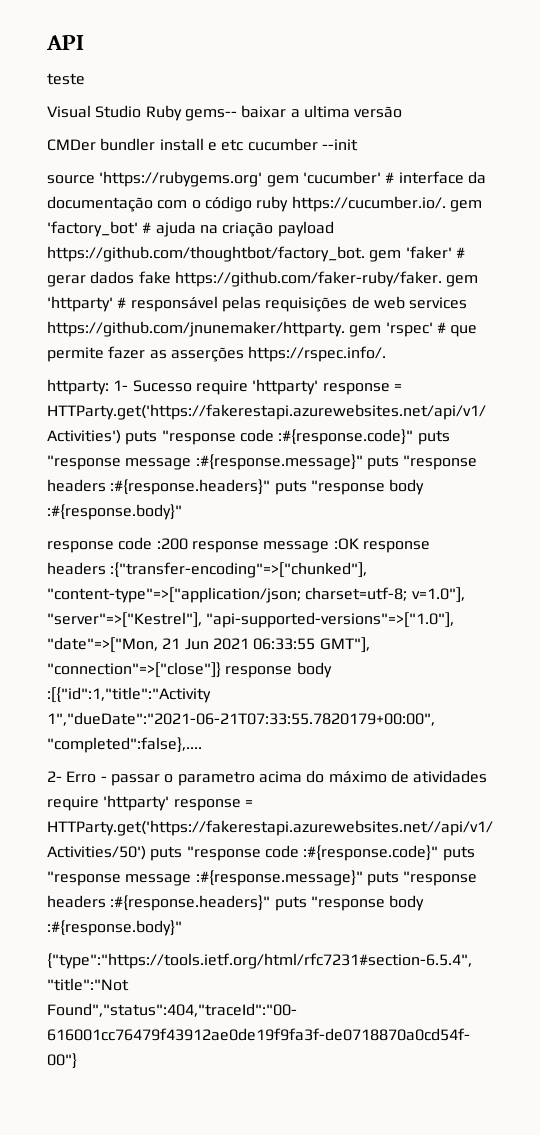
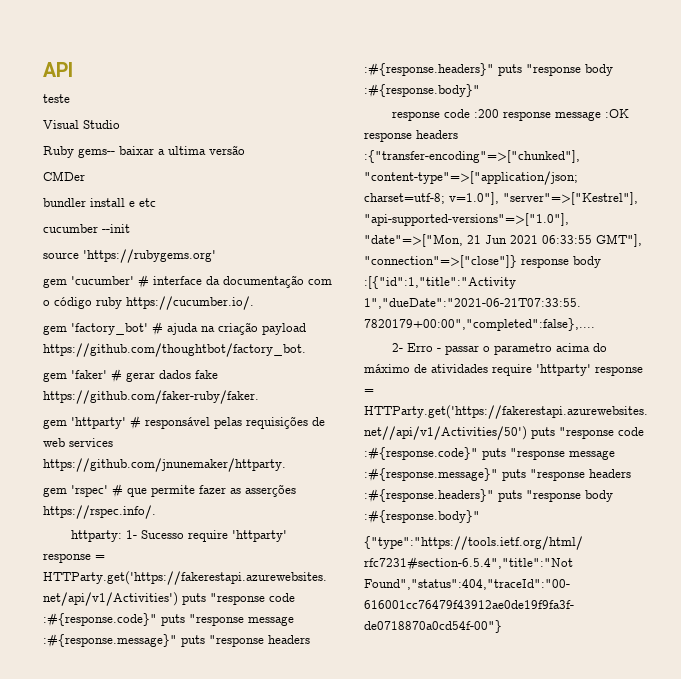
(142, 111) none -> (120, 124) //
(96, 145) none -> (85, 176) //
(244, 145) none -> (156, 202) //
(263, 179) none -> (216, 256) //
(446, 204) none -> (254, 303) //
(365, 254) none -> (306, 350) //
(442, 279) none -> (259, 397) //
(345, 329) none -> (286, 465) //

